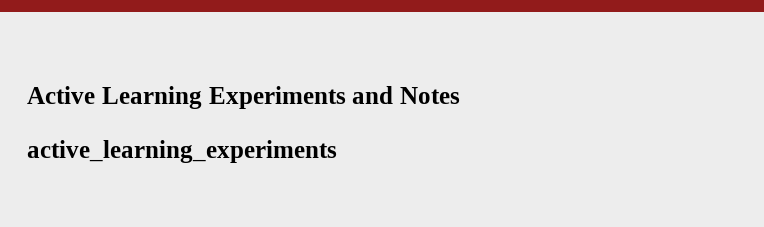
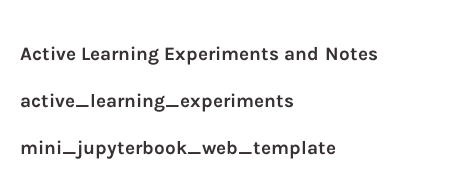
(337, 151) none -> [20,140,336,159] // mini_jupyterbook_web_template

